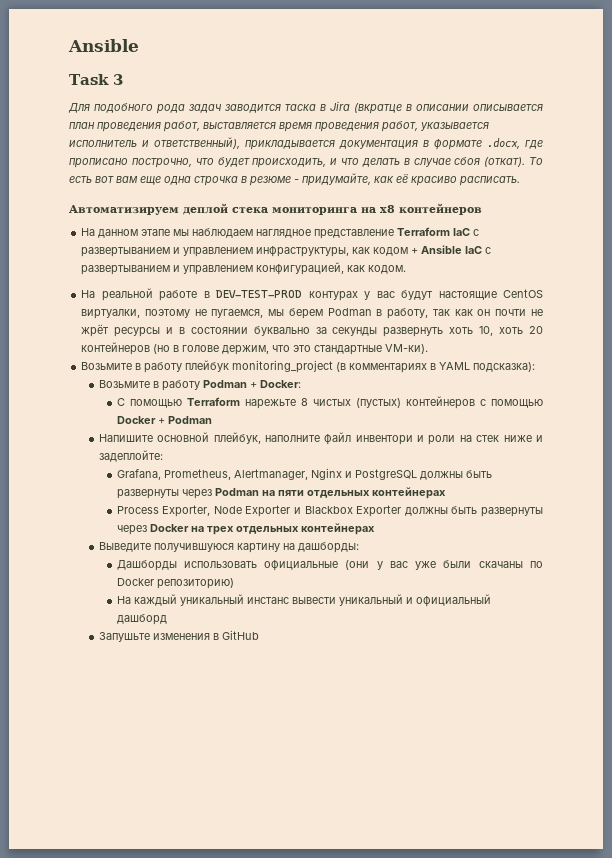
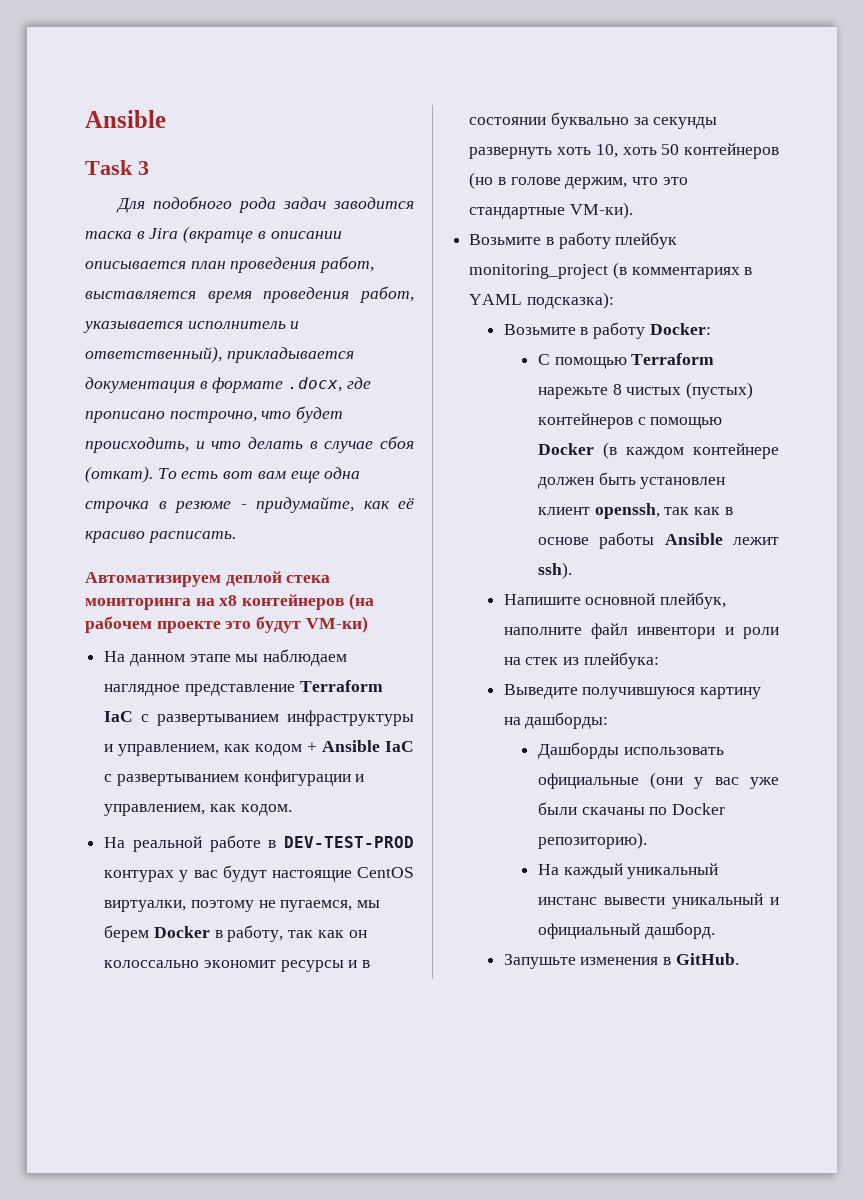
(482, 209) none -> [348,593,374,610] [85,616,368,633] (на рабочем проекте это будут VM-ки)
[173,246,350,257] и управлением инфраструктуры, -> [287,710,414,726] [104,744,220,756] инфраструктуры и управлением,
[173,262,345,275] и управлением конфигурацией, -> [243,770,365,786] [104,804,206,816] конфигурации и управлением,
[327,308,372,316] Podman -> [153,926,210,938] Docker
[495,309,543,316] [81,324,110,337] почти не жрёт -> [104,960,276,968] колоссально экономит
[528,326,543,334] 20 -> [661,144,680,155] 50
[202,380,257,388] Podman + -> (645, 330) none
[157,416,212,424] + Podman -> [602,442,779,459] [537,472,726,489] [537,503,733,519] [537,532,779,549] [537,562,572,579] (в каждом контейнере должен быть установлен клиент openssh, так как в основе работы Ansible лежит ssh).
[503,435,543,442] [98,450,163,462] [116,468,492,480] [116,487,446,499] [116,505,544,517] [116,523,375,535] ниже и задеплойте: // Grafana, Prometheus, Alertmanager, Nginx и PostgreSQL должны быть развернуты через Podman на пяти отдельных контейнерах // Process Exporter, Node Exporter и Blackbox Exporter должны быть развернуты через Docker на трех отдельных контейнерах -> [562,652,659,669] из плейбука:
[156,578,234,589] репозиторию) -> [537,832,647,849] репозиторию).
[116,614,167,625] дашборд -> [644,922,715,939] дашборд.
[221,630,259,640] GitHub -> [675,953,739,965] GitHub.

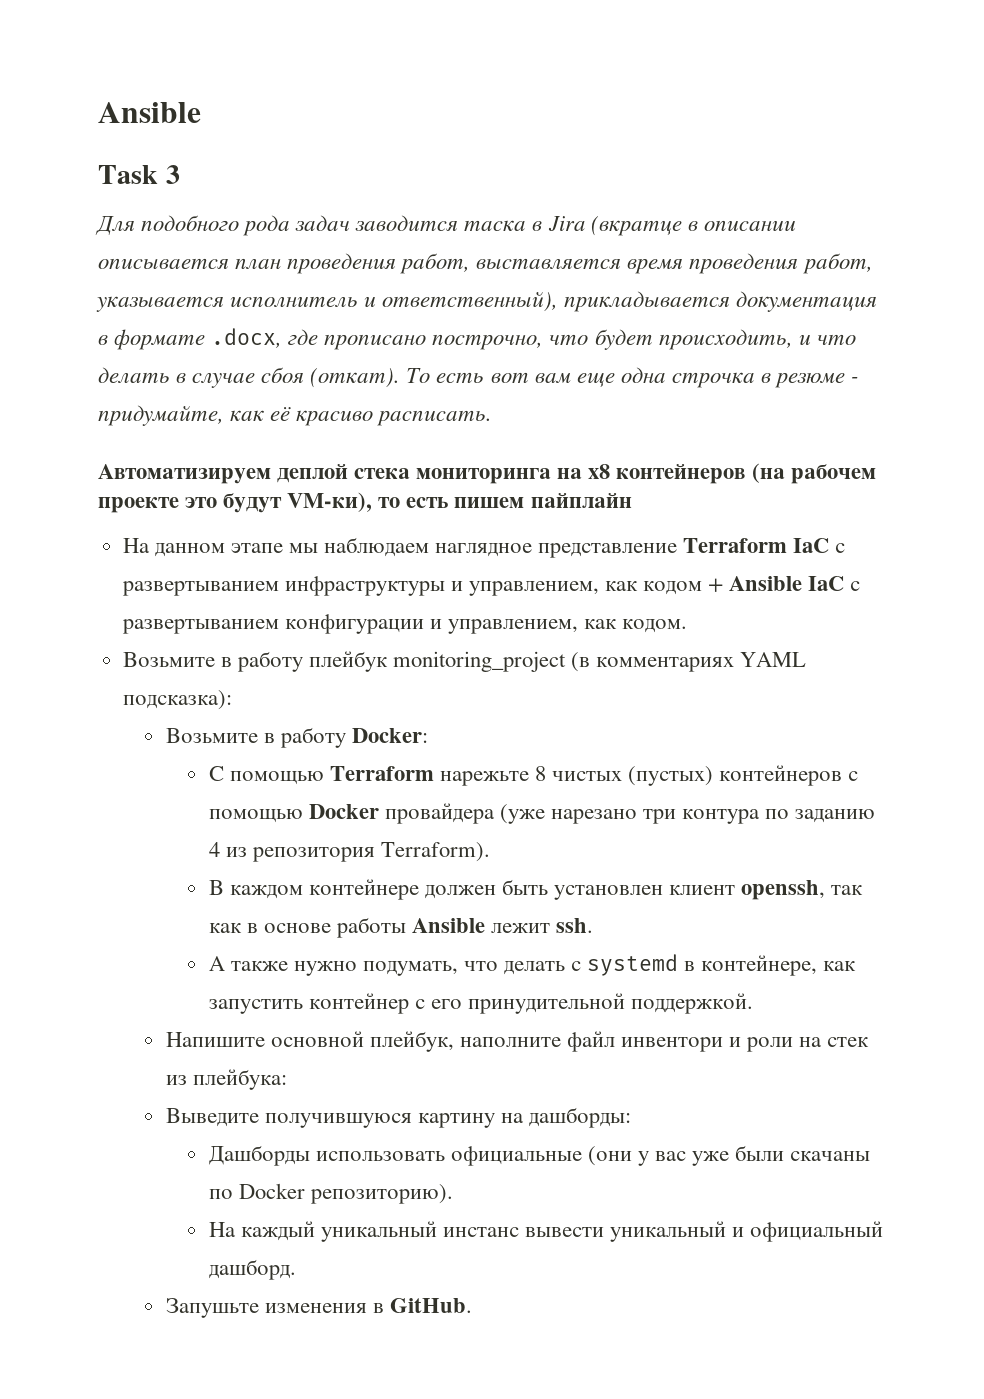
[305,616,368,633] VM-ки) -> [287,492,632,512] VM-ки), то есть пишем пайплайн
[104,835,414,852] [104,865,414,882] [104,900,381,912] [104,925,367,942] [104,960,371,972] [469,112,718,129] [469,143,779,159] [469,172,688,189] [469,202,633,219] // На реальной работе в DEV-TEST-PROD контурах у вас будут настоящие CentOS виртуалки, поэтому не пугаемся, мы берем Docker в работу, так как он колоссально экономит ресурсы и в состоянии буквально за секунды развернуть хоть 10, хоть 50 контейнеров (но в голове держим, что это стандартные VM-ки). -> (688, 626) none
[744,267,753,275] в -> (735, 664) none
[602,442,617,459] (в -> [384,803,876,824] [208,842,490,862] [208,880,224,895] провайдера (уже нарезано три контура по заданию 4 из репозитория Terraform). // В
[537,562,572,579] ssh). -> [556,918,594,933] [208,954,857,976] [208,993,754,1014] ssh. // А также нужно подумать, что делать с systemd в контейнере, как запустить контейнер с его принудительной поддержкой.

